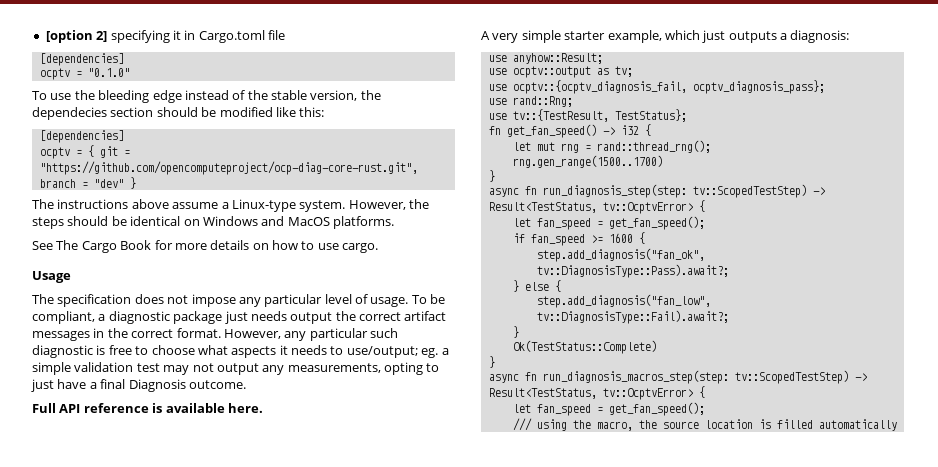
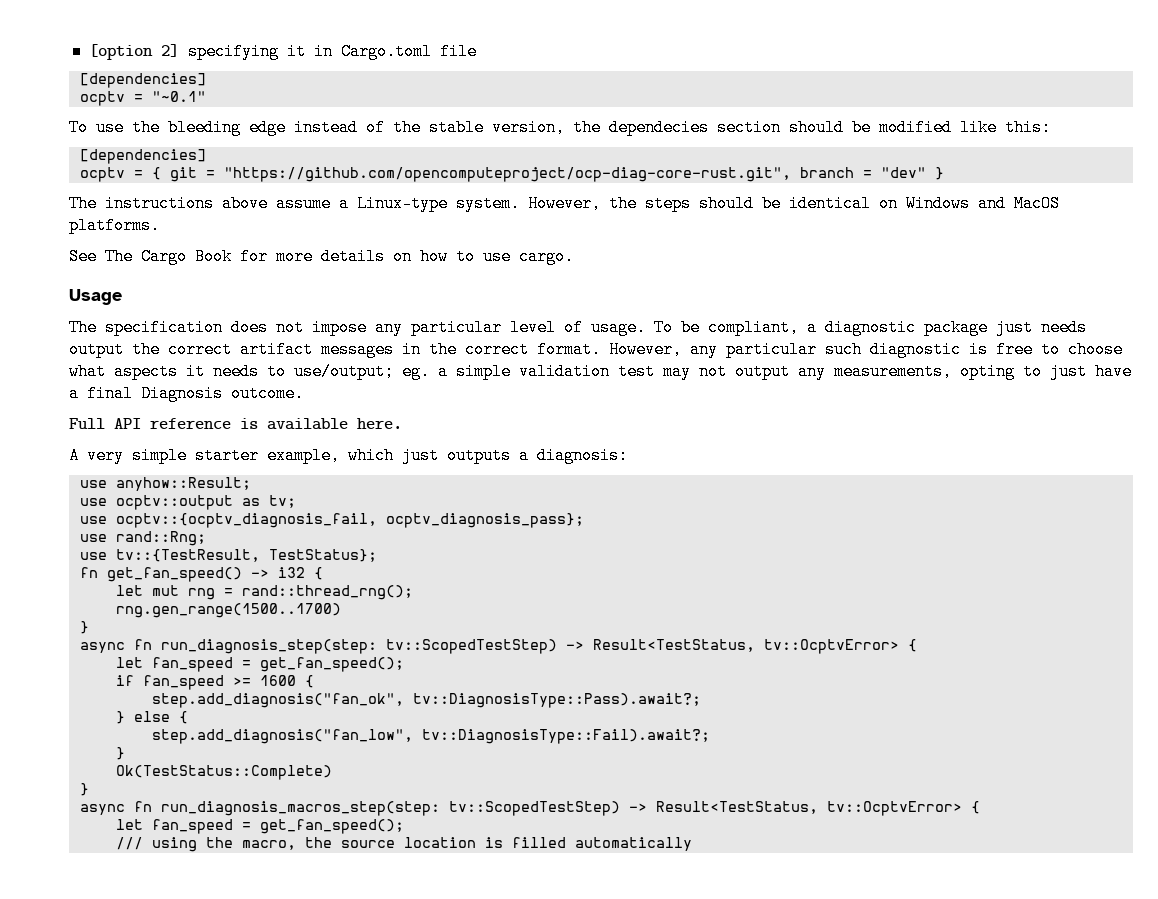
[87,68,130,77] "0.1.0" -> [151,91,206,102] "~0.1"

